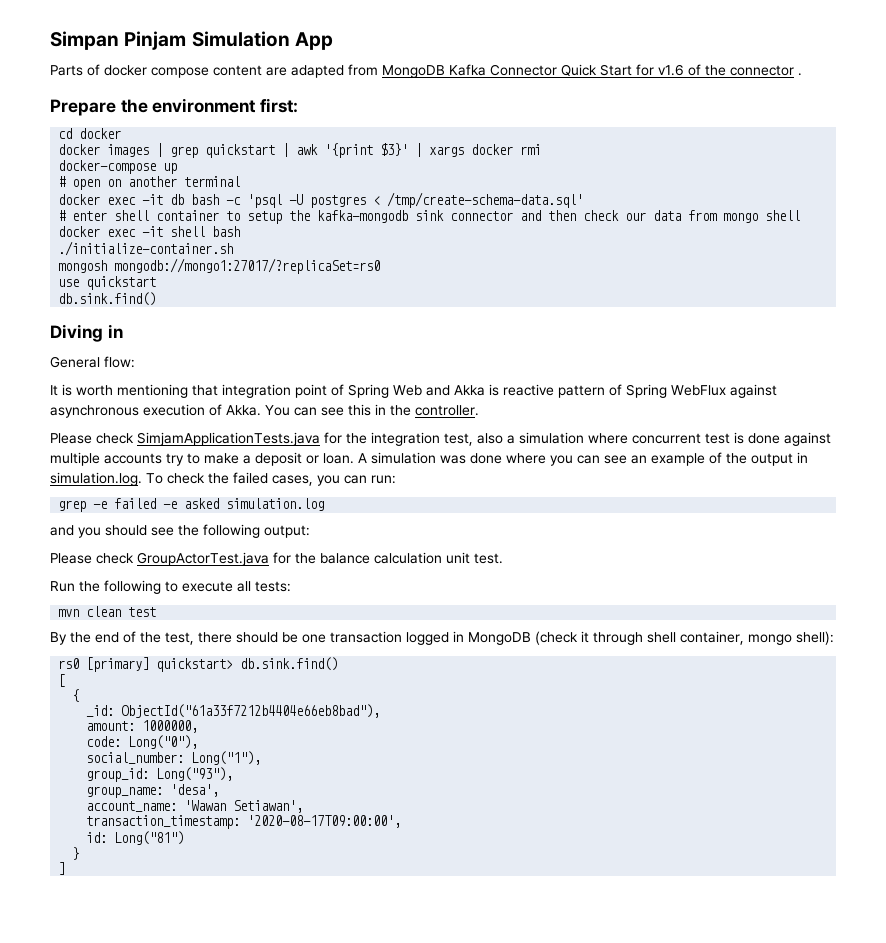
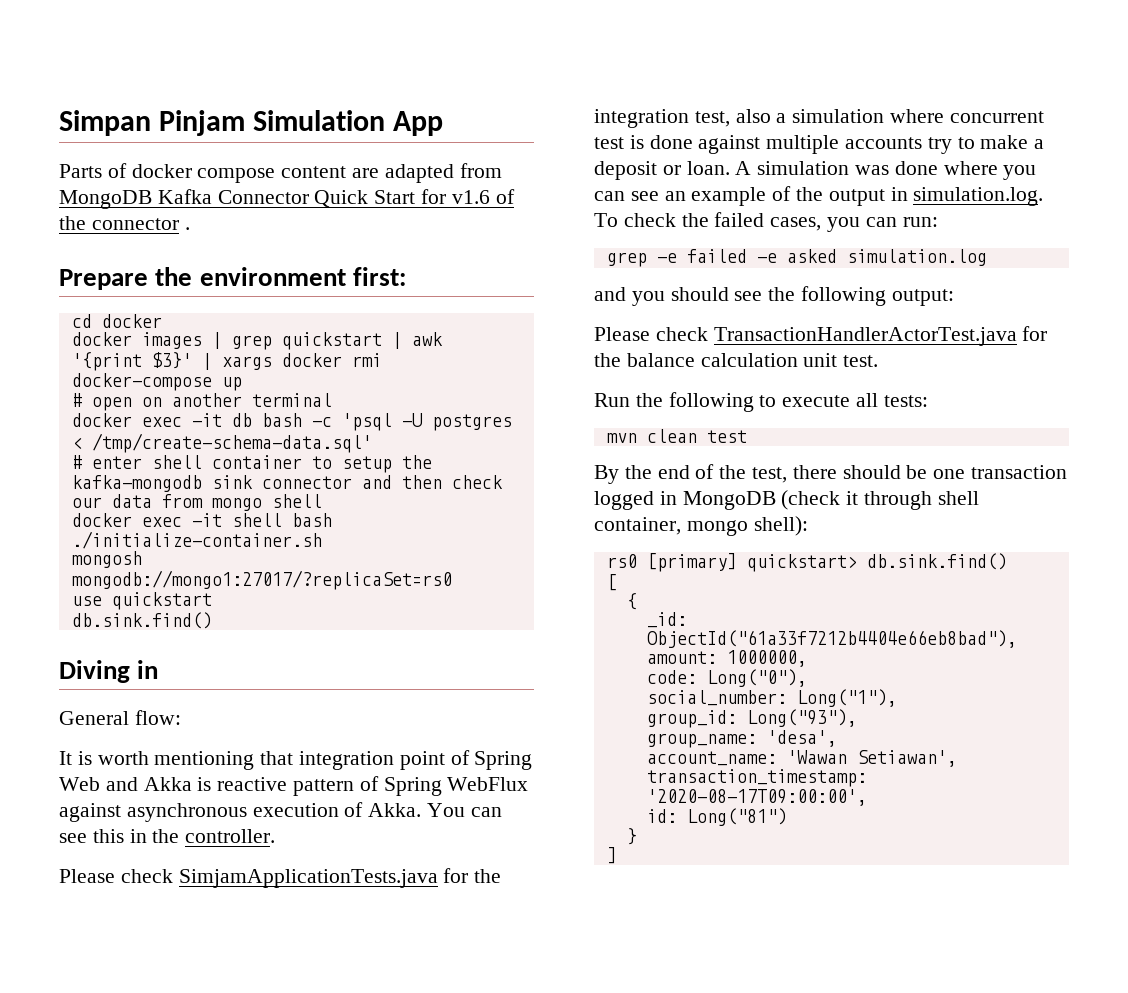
[137,552,269,566] GroupActorTest.java -> [713,327,1017,346] TransactionHandlerActorTest.java

